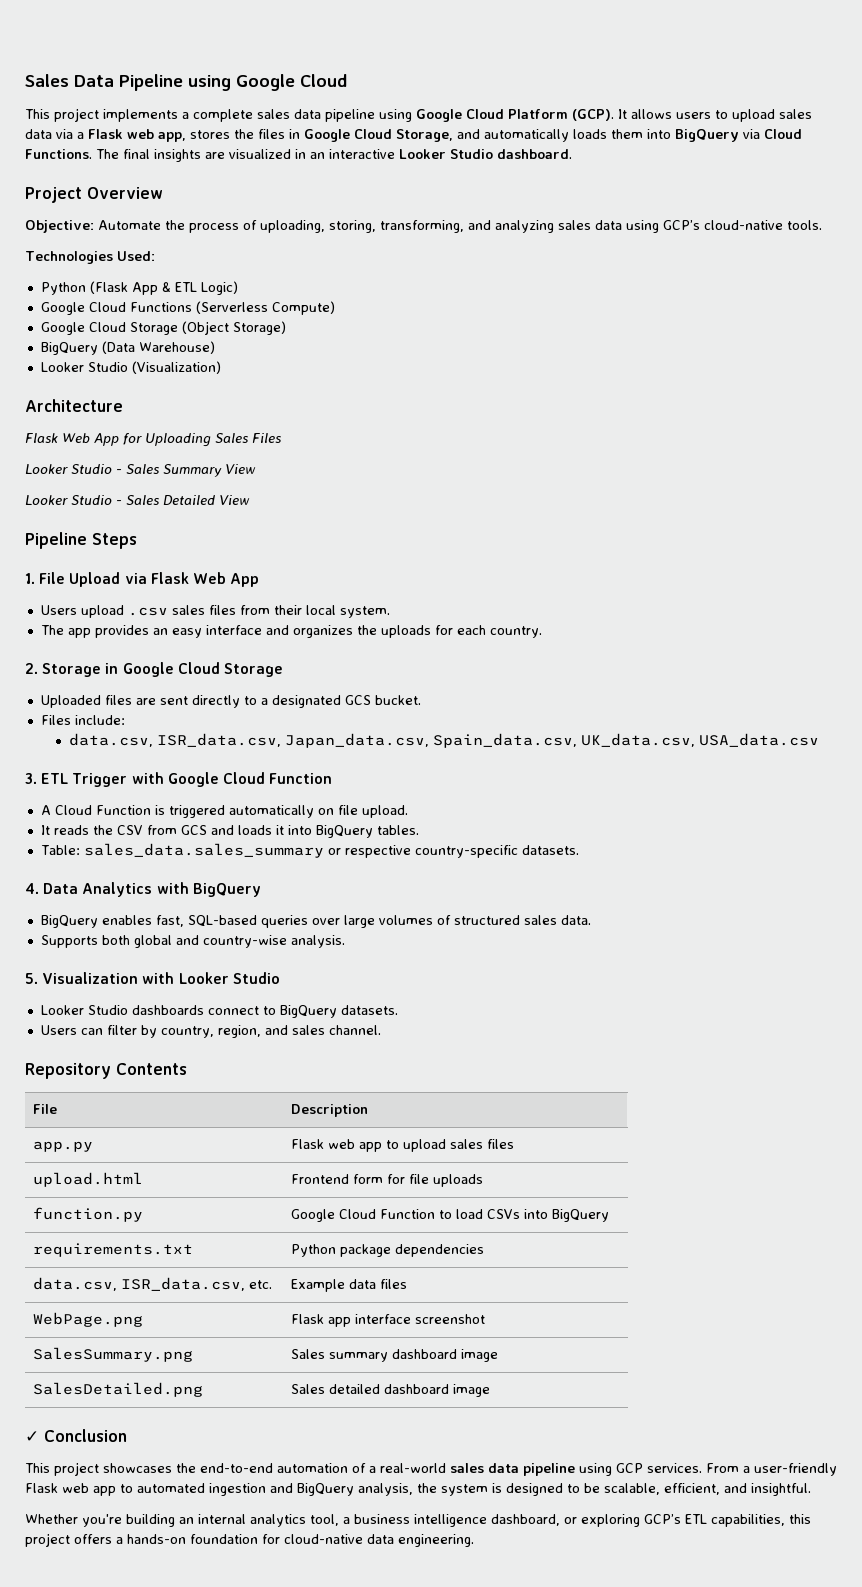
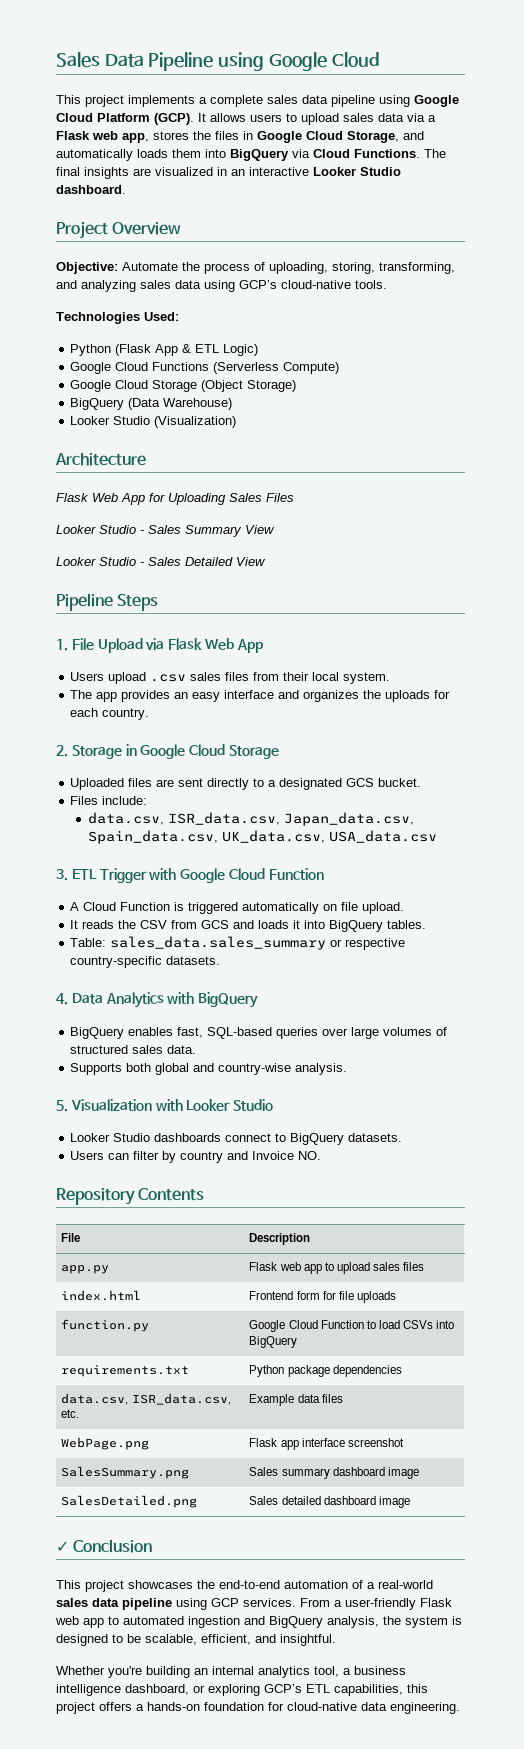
[160,1025,381,1038] country, region, and sales channel. -> [180,1151,322,1163] country and Invoice NO.
[33,1172,144,1187] upload.html -> [61,1290,142,1301] index.html

